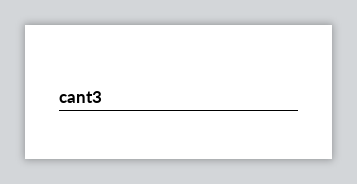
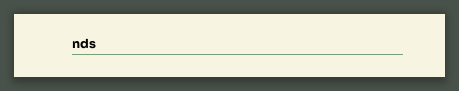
[59,91,102,103] cant3 -> [72,38,96,49] nds

